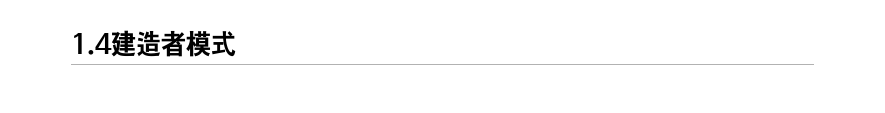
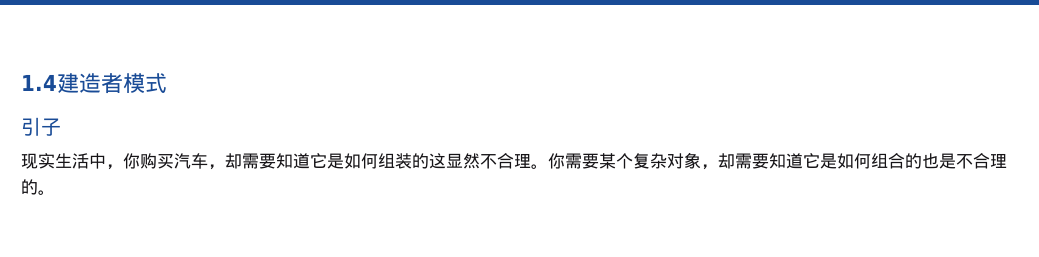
(236, 44) none -> [21,117,61,136] [21,152,1007,170] [21,179,55,195] // 引子 // 现实生活中，你购买汽车，却需要知道它是如何组装的这显然不合理。你需要某个复杂对象，却需要知道它是如何组合的也是不合理的。

